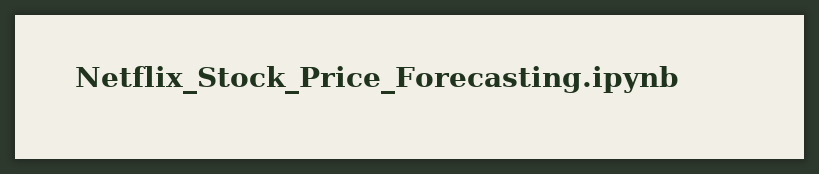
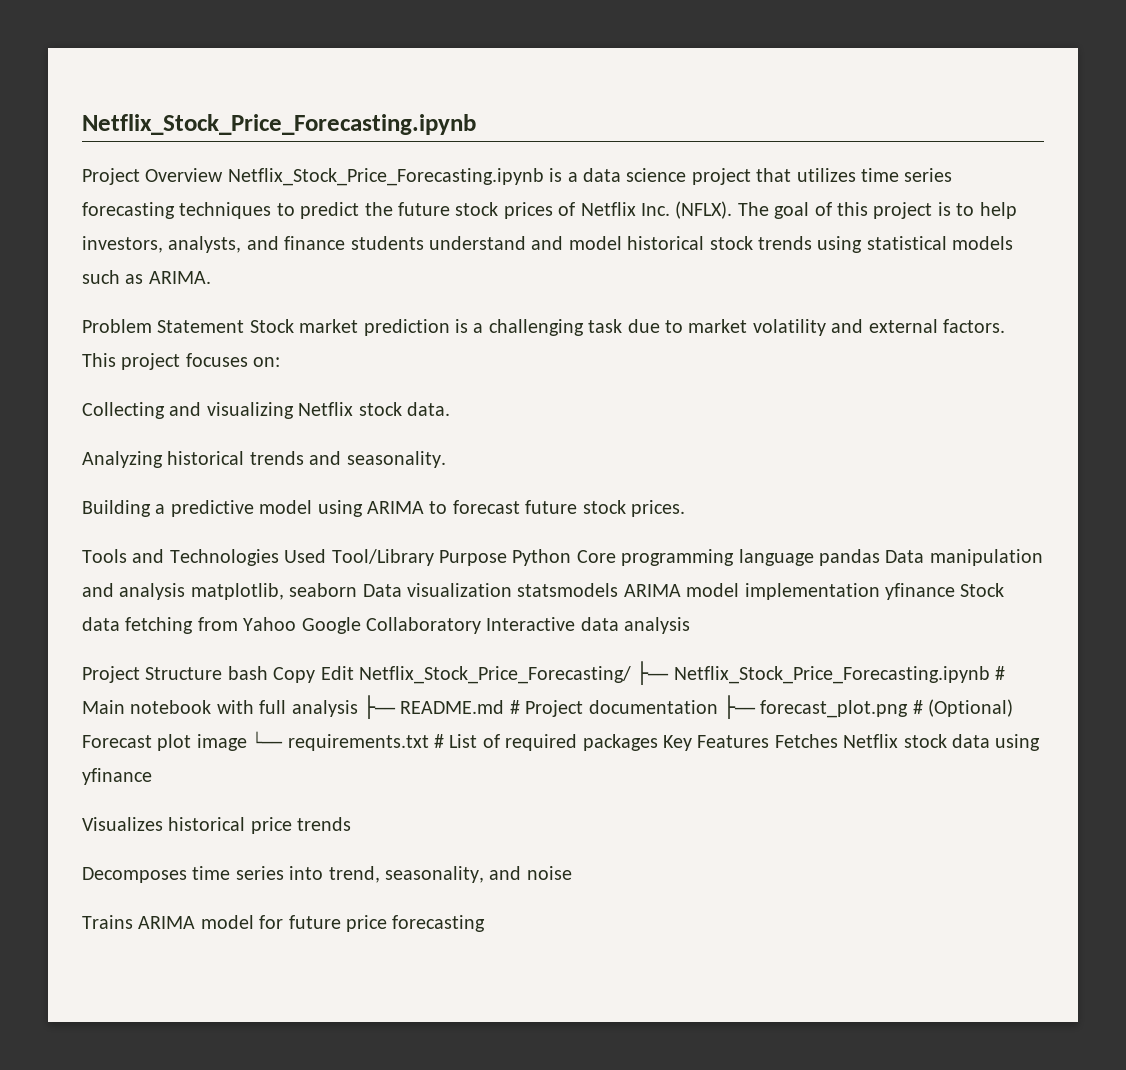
[75,66,679,94] Netflix_Stock_Price_Forecasting.ipynb -> [82,114,476,135] [82,168,953,186] [82,201,1017,219] [82,236,1014,253] [82,270,211,284] [82,319,1005,336] [82,353,281,370] [82,402,450,419] [82,451,446,468] [82,500,685,517] [82,549,1043,566] [82,583,1005,600] [82,617,691,634] [82,661,1006,685] [82,695,1014,719] [82,731,1041,751] [82,768,152,785] [82,817,352,834] [82,866,572,883] [82,915,486,932] Netflix_Stock_Price_Forecasting.ipynb // Project Overview Netflix_Stock_Price_Forecasting.ipynb is a data science project that utilizes time series forecasting techniques to predict the future stock prices of Netflix Inc. (NFLX). The goal of this project is to help investors, analysts, and finance students understand and model historical stock trends using statistical models such as ARIMA. // Problem Statement Stock market prediction is a challenging task due to market volatility and external factors. This project focuses on: // Collecting and visualizing Netflix stock data. // Analyzing historical trends and seasonality. // Building a predictive model using ARIMA to forecast future stock prices. // Tools and Technologies Used Tool/Library Purpose Python Core programming language pandas Data manipulation and analysis matplotlib, seaborn Data visualization statsmodels ARIMA model implementation yfinance Stock data fetching from Yahoo Google Collaboratory Interactive data analysis // Project Structure bash Copy Edit Netflix_Stock_Price_Forecasting/ ├── Netflix_Stock_Price_Forecasting.ipynb # Main notebook with full analysis ├── README.md # Project documentation ├── forecast_plot.png # (Optional) Forecast plot image └── requirements.txt # List of required packages Key Features Fetches Netflix stock data using yfinance // Visualizes historical price trends // Decomposes time series into trend, seasonality, and noise // Trains ARIMA model for future price forecasting

